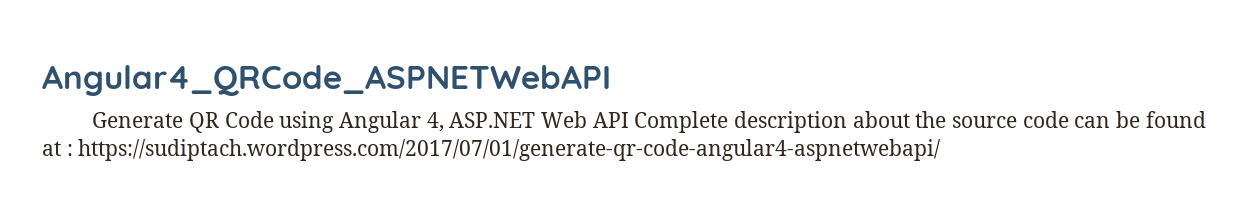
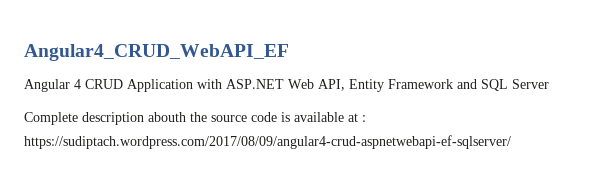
[42,65,611,96] [92,111,629,133] Angular4_QRCode_ASPNETWebAPI // Generate QR Code using Angular 4, ASP.NET Web API -> [24,44,289,61] [24,79,549,92] Angular4_CRUD_WebAPI_EF // Angular 4 CRUD Application with ASP.NET Web API, Entity Framework and SQL Server //
[852,111,910,128] about -> [148,112,186,122] abouth
[1074,111,1206,128] can be found -> [281,112,344,122] is available
[78,139,942,161] https://sudiptach.wordpress.com/2017/07/01/generate-qr-code-angular4-aspnetwebapi/ -> [24,135,511,149] https://sudiptach.wordpress.com/2017/08/09/angular4-crud-aspnetwebapi-ef-sqlserver/

